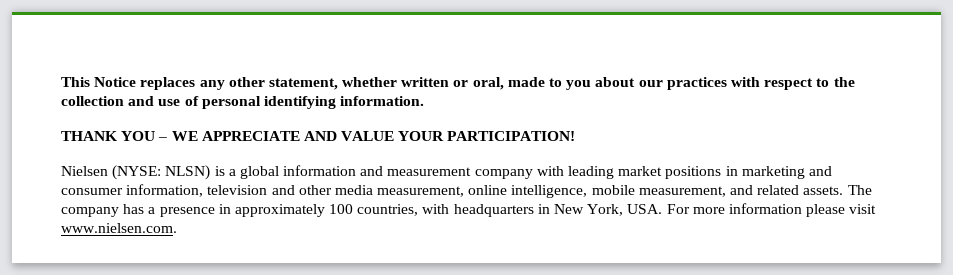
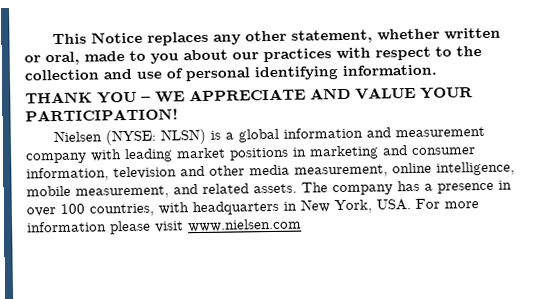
[234,204,325,217] approximately -> [26,207,56,217] over
[61,223,177,233] www.nielsen.com. -> [187,218,302,233] www.nielsen.com

